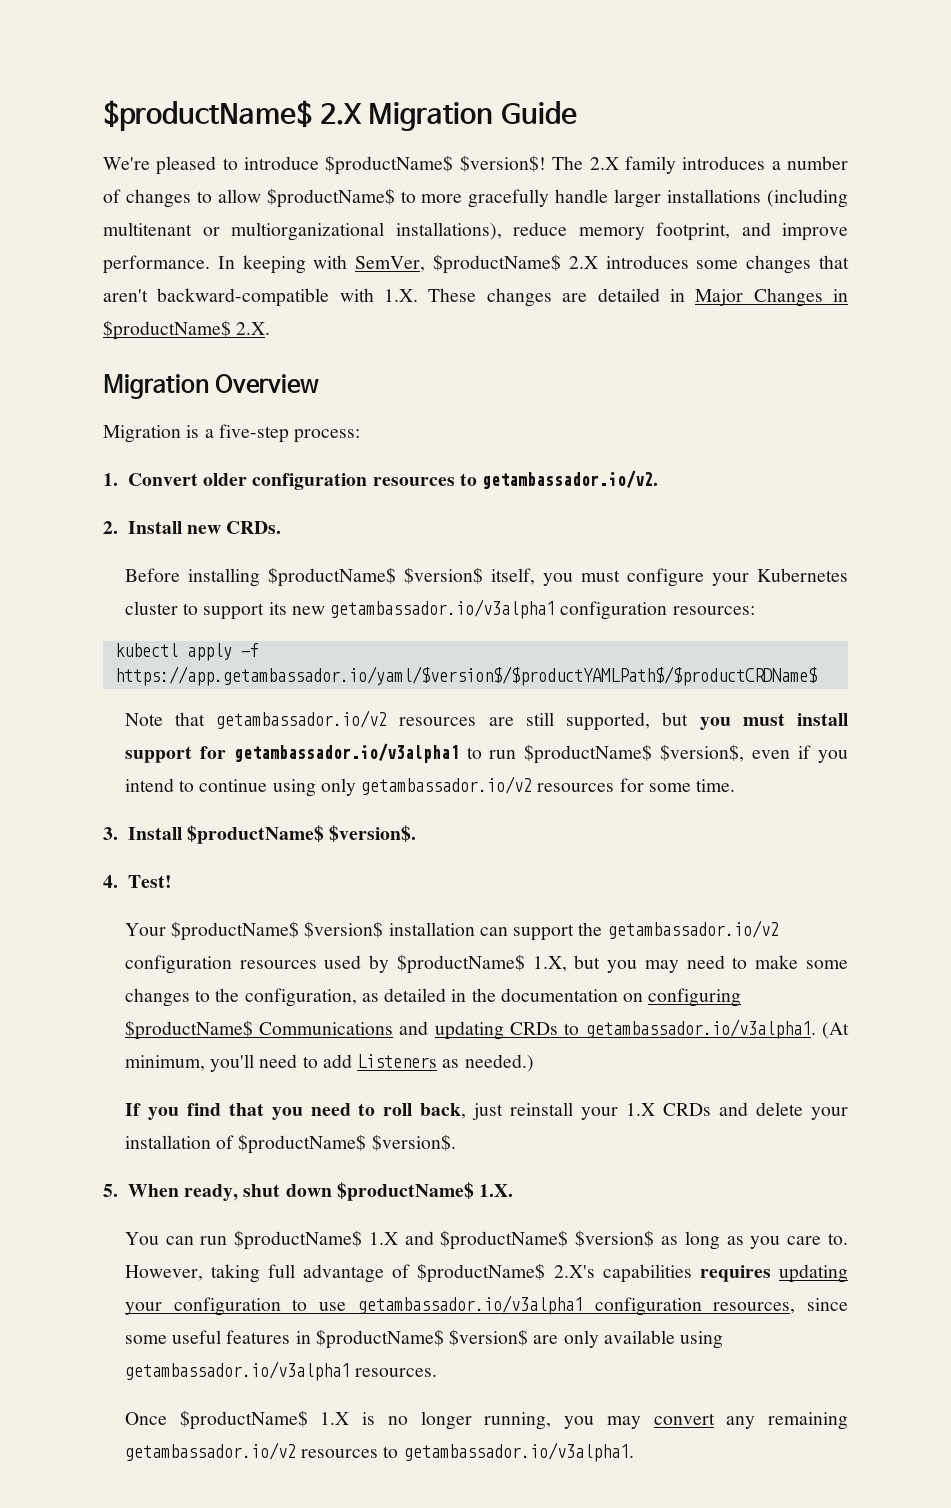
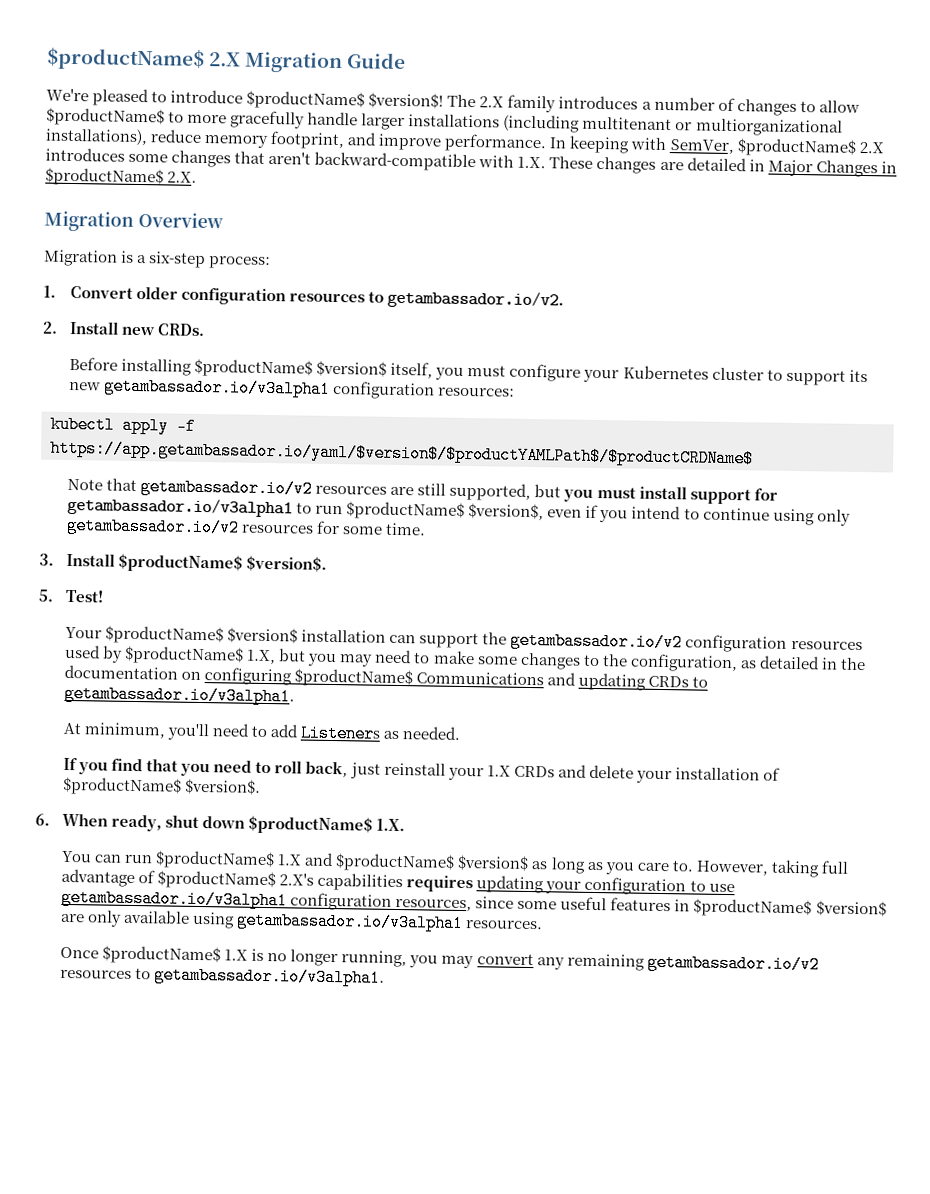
[218,424,289,443] five-step -> [148,251,207,269] six-step
[103,875,118,888] 4. -> [38,589,54,602] 5.
[821,1022,849,1039] (At -> [63,722,83,735] // At
[464,1054,534,1072] needed.) -> [402,726,462,740] needed.
[103,1184,118,1197] 5. -> [35,813,50,826] 6.

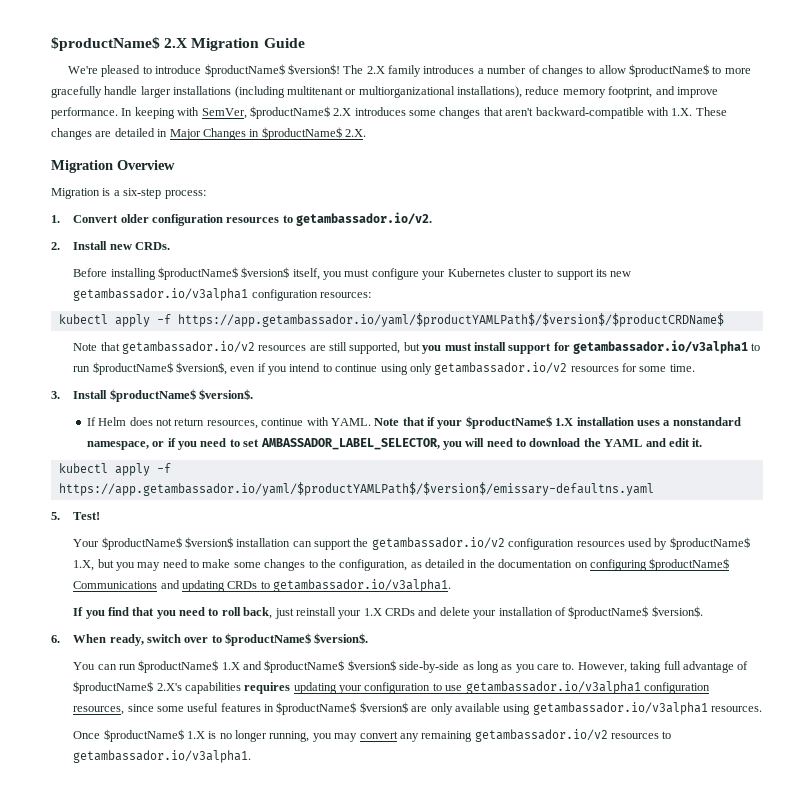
[50,439,754,468] https://app.getambassador.io/yaml/$version$/$productYAMLPath$/$productCRDName$ -> [177,313,724,327] https://app.getambassador.io/yaml/$productYAMLPath$/$version$/$productCRDName$
(328, 563) none -> [86,416,741,429] [86,438,703,450] [58,463,171,476] [58,482,654,496] // If Helm does not return resources, continue with YAML. Note that if your $productName$ 1.X installation uses a nonstandard namespace, or if you need to set AMBASSADOR_LABEL_SELECTOR, you will need to download the YAML and edit it. // kubectl apply -f https://app.getambassador.io/yaml/$productYAMLPath$/$version$/emissary-defaultns.yaml
[63,722,462,743] // At minimum, you'll need to add Listeners as needed. -> (452, 585) none
[165,814,406,835] shut down $productName$ 1.X. -> [146,633,369,646] switch over to $productName$ $version$.
(530, 863) none -> [399,661,460,673] side-by-side

